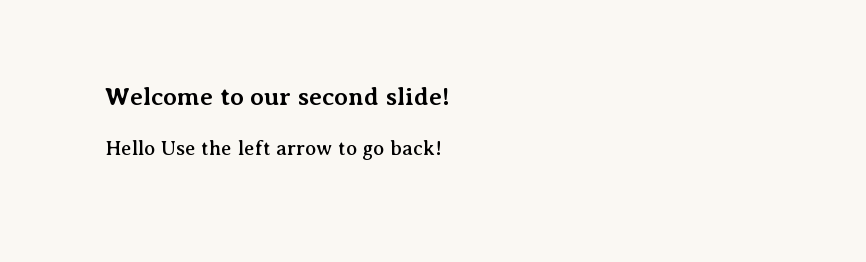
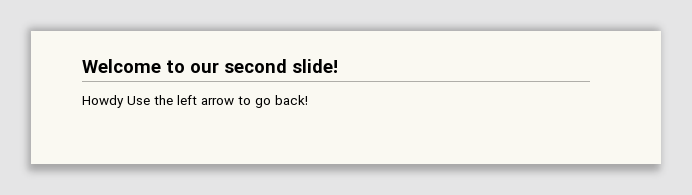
[105,140,155,155] Hello -> [82,95,124,108] Howdy

